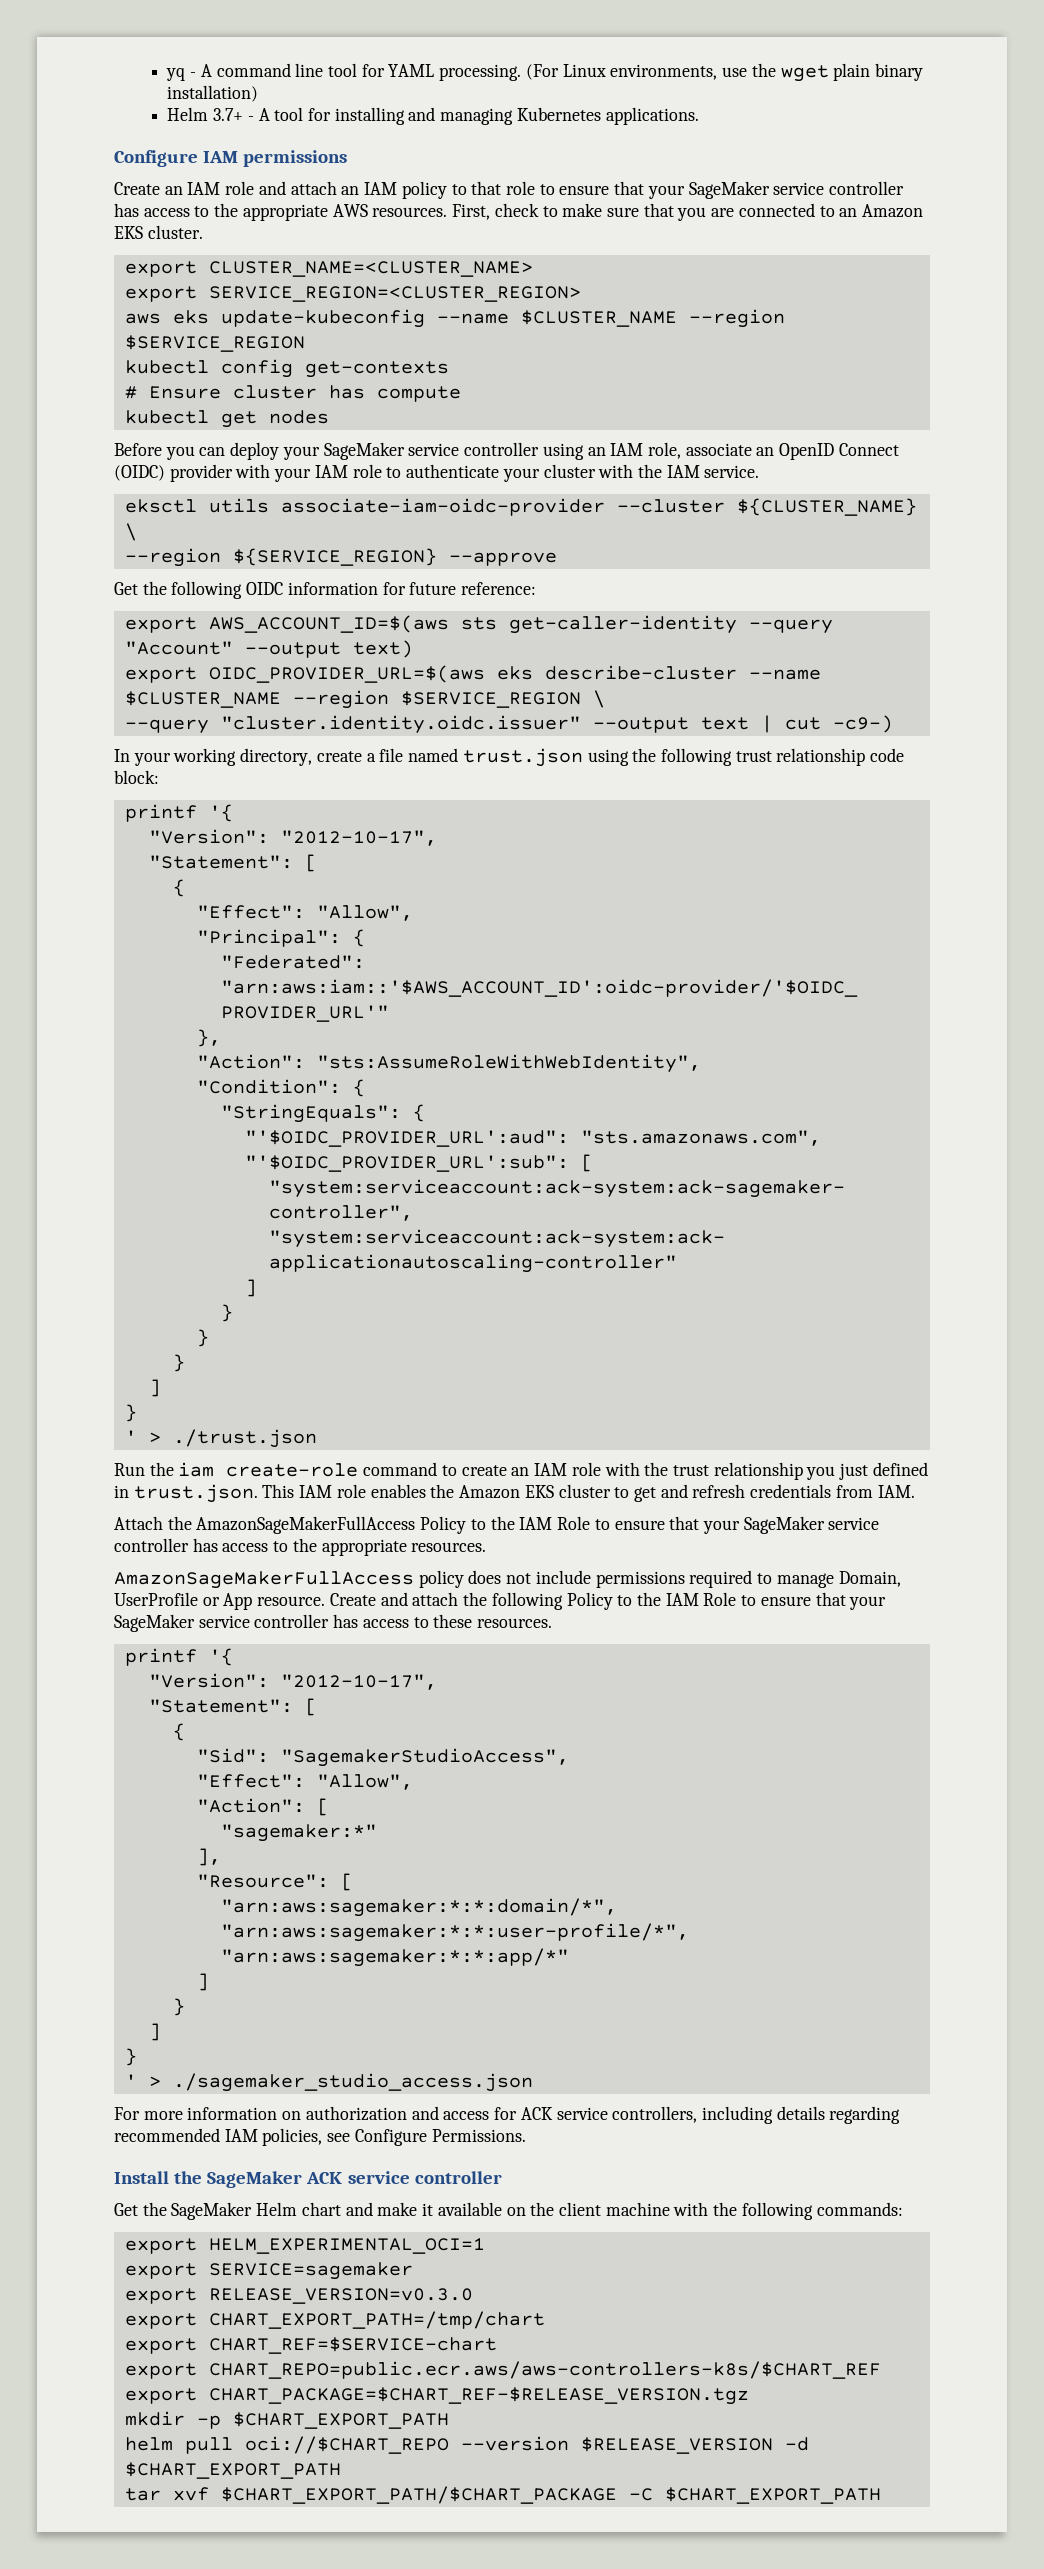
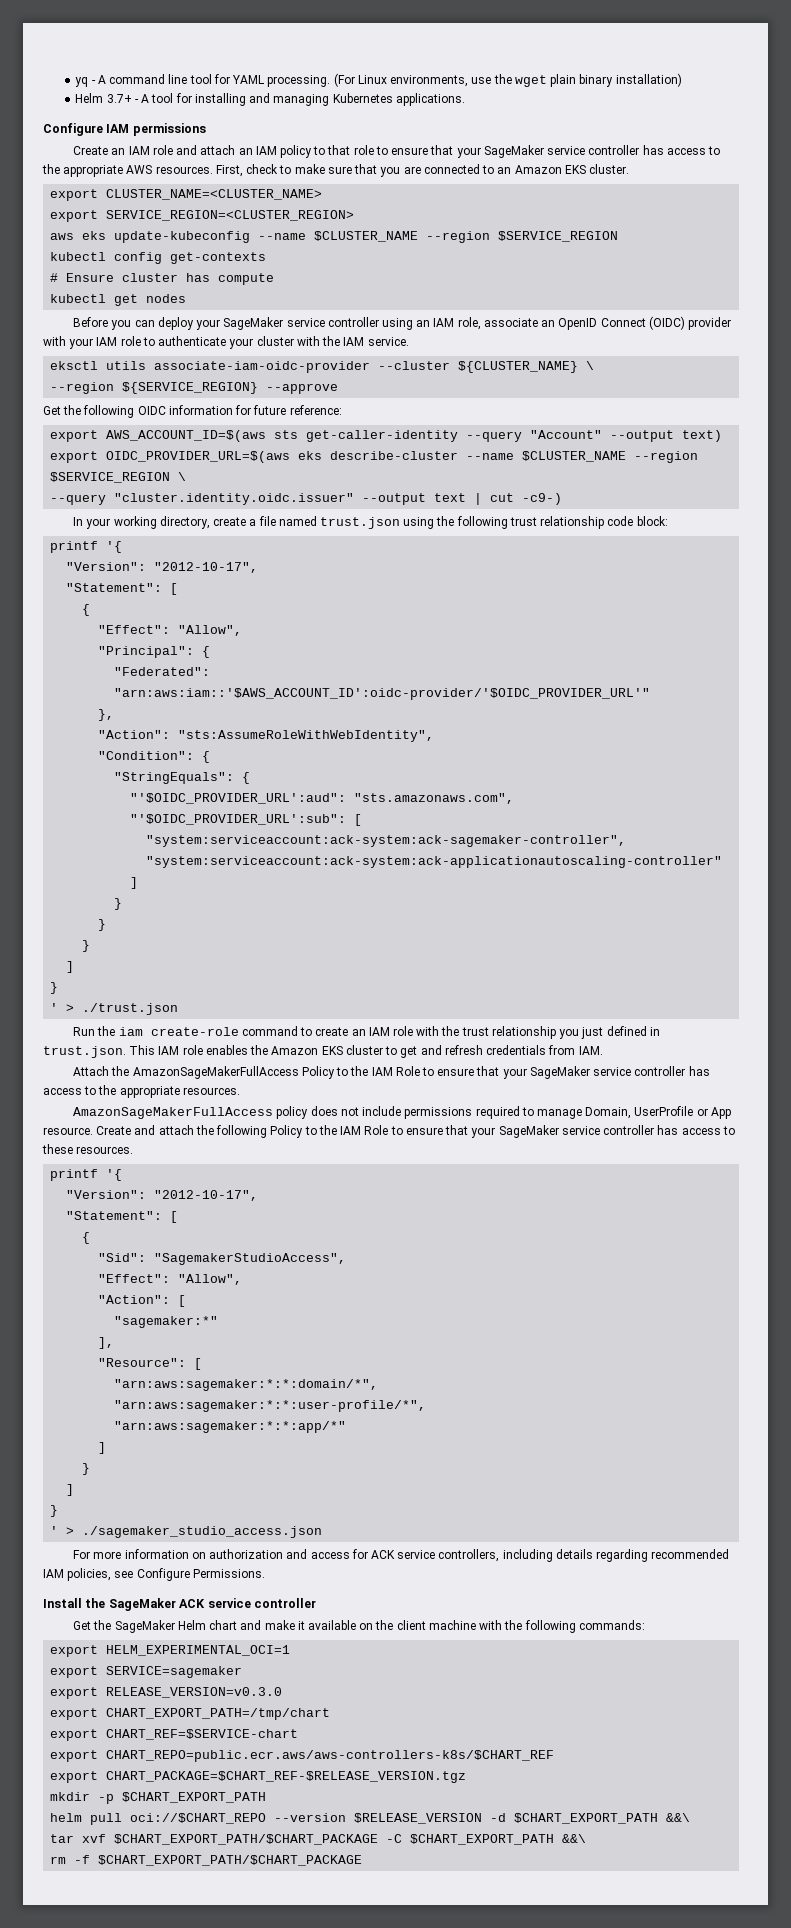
(341, 2470) none -> [666,1813,691,1822] &&\
(881, 2495) none -> [562,1834,587,1843] [50,1855,363,1866] &&\ // rm -f $CHART_EXPORT_PATH/$CHART_PACKAGE

